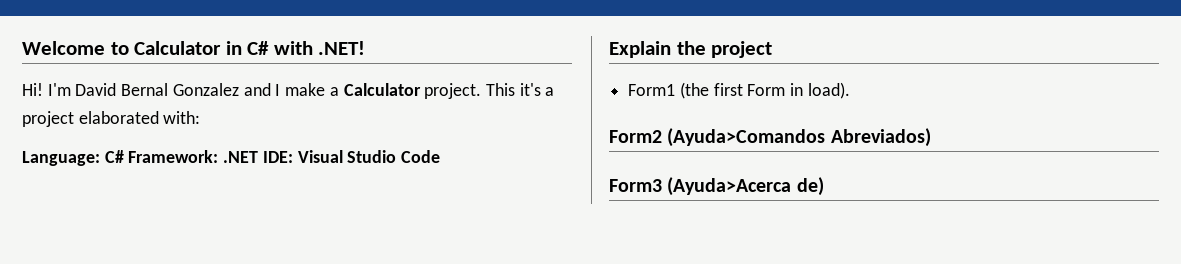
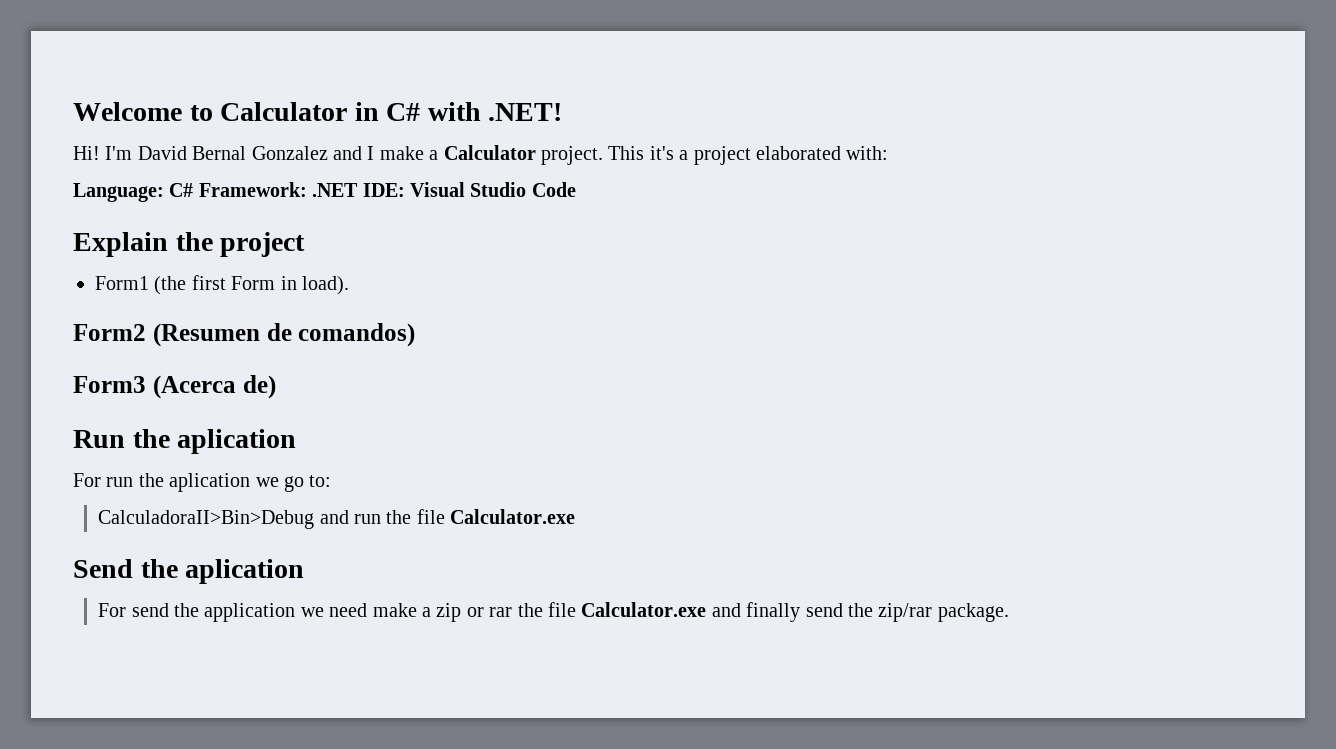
[667,128,931,147] (Ayuda>Comandos Abreviados) -> [152,323,416,347] (Resumen de comandos)
[667,177,792,196] (Ayuda>Acerca -> [152,375,236,399] (Acerca
(824, 186) none -> [73,429,297,454] [73,473,332,492] [98,509,576,529] [73,559,305,584] [98,602,1009,622] // Run the aplication // For run the aplication we go to: // CalculadoraII>Bin>Debug and run the file Calculator.exe // Send the aplication // For send the application we need make a zip or rar the file Calculator.exe and finally send the zip/rar package.

